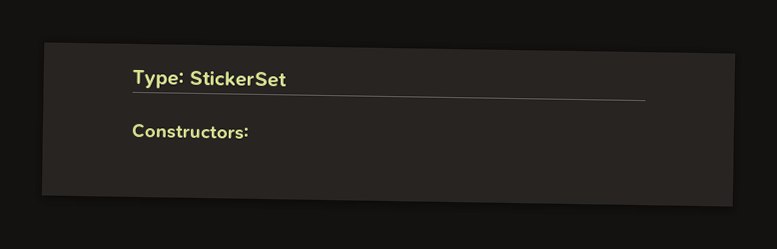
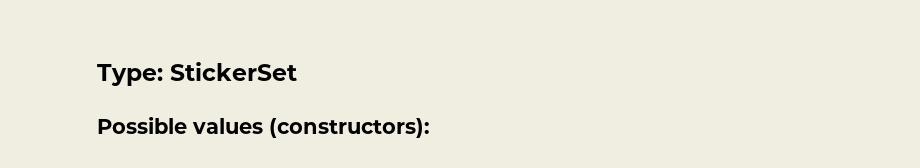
[131,122,249,140] Constructors: -> [97,117,430,138] Possible values (constructors):

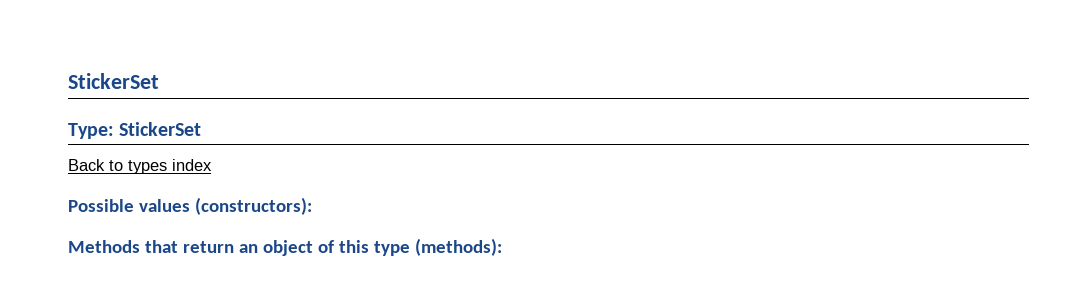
(97, 75) none -> [68,73,159,89] StickerSet //
(297, 71) none -> [68,159,212,174] // Back to types index
(430, 128) none -> [68,238,502,256] // Methods that return an object of this type (methods):

